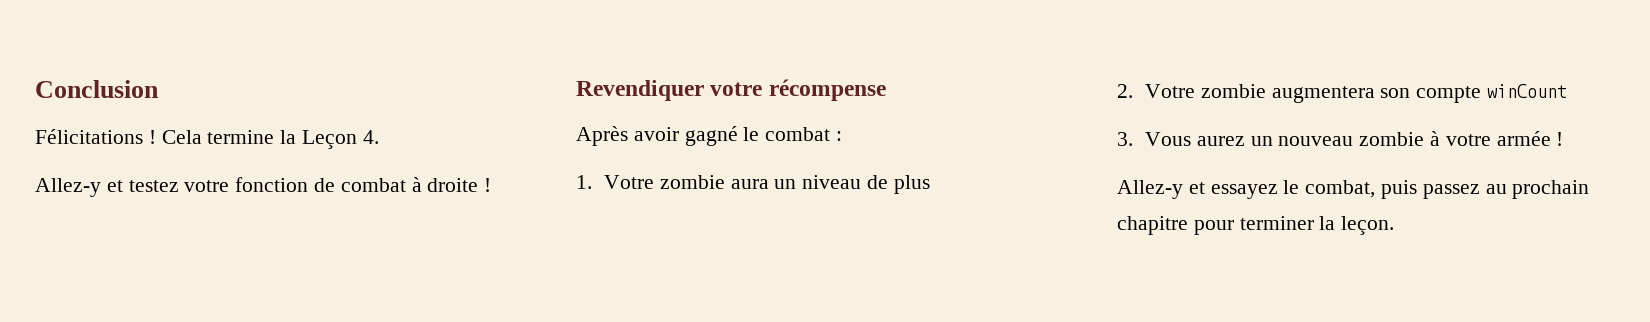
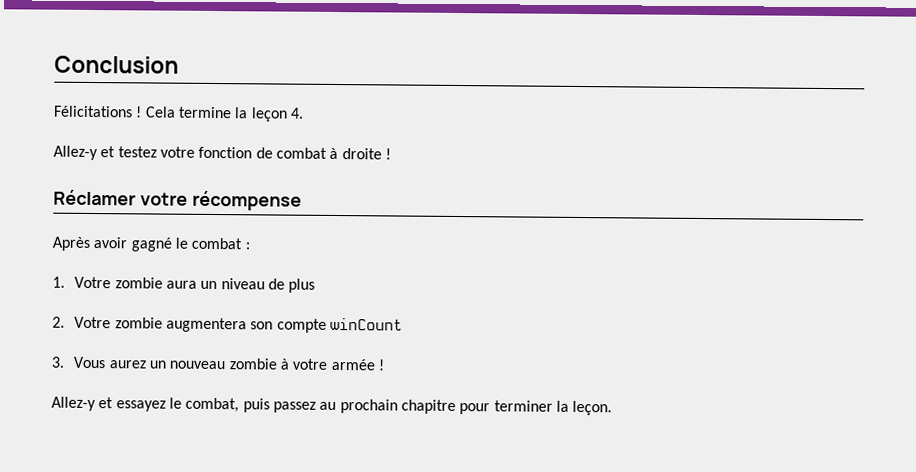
[302,130,358,149] Leçon -> [250,107,288,122] leçon
[576,80,704,101] Revendiquer -> [53,189,136,206] Réclamer

